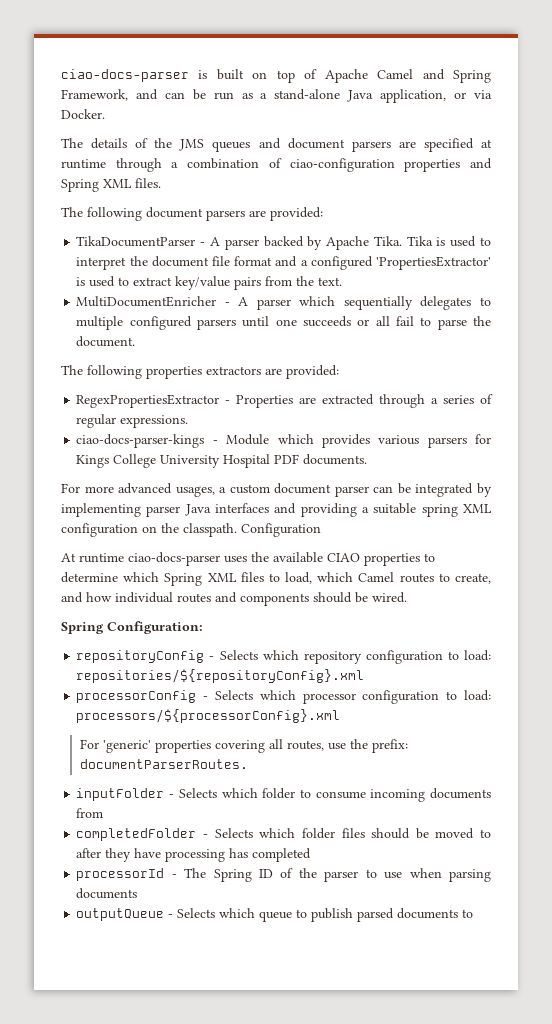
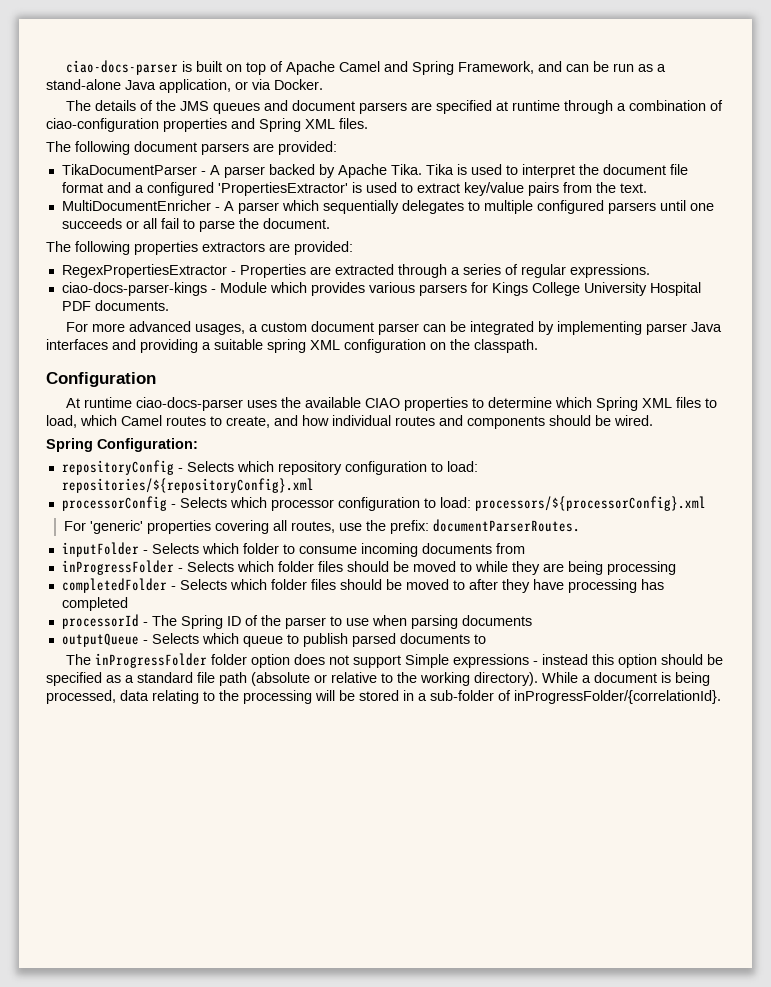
(237, 530) none -> (538, 346) //
(104, 813) none -> [61,560,676,575] // inProgressFolder - Selects which folder files should be moved to while they are being processing
(474, 913) none -> [65,653,723,668] [46,672,710,686] [46,690,721,704] // The inProgressFolder folder option does not support Simple expressions - instead this option should be specified as a standard file path (absolute or relative to the working directory). While a document is being processed, data relating to the processing will be stored in a sub-folder of inProgressFolder/{correlationId}.

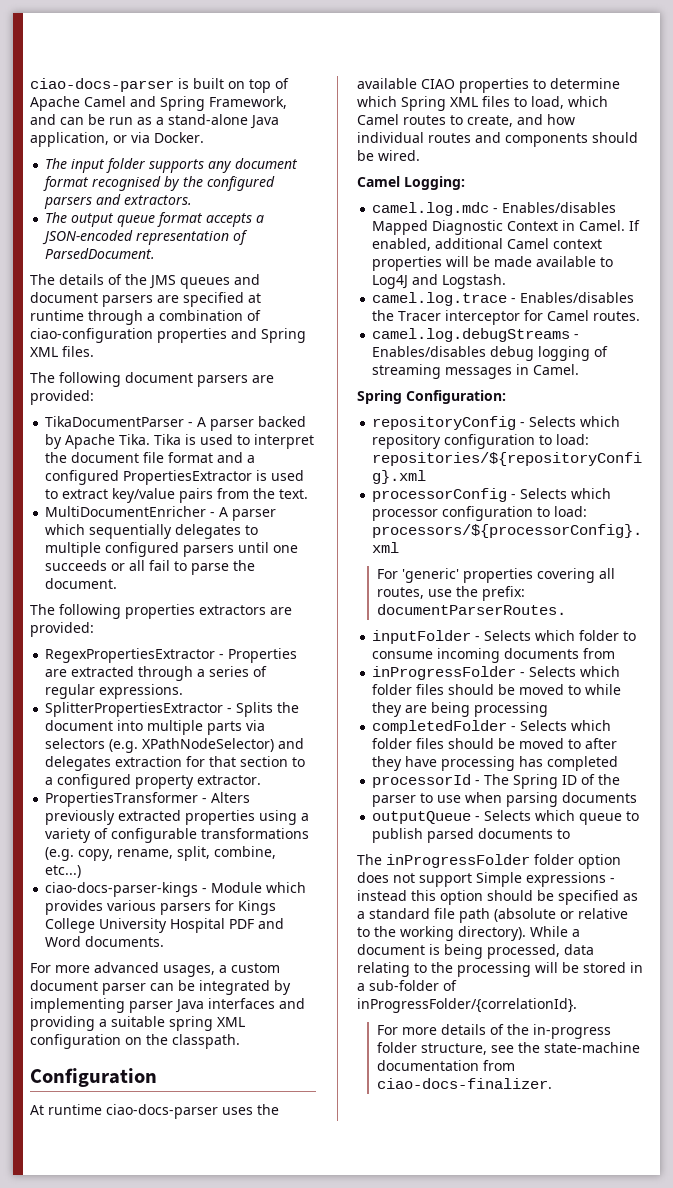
(323, 84) none -> [45,158,299,173] [43,176,276,191] [44,194,193,209] [45,212,265,227] [42,230,249,245] [45,248,156,259] // The input folder supports any document format recognised by the configured parsers and extractors. // The output queue format accepts a JSON-encoded representation of ParsedDocument.
[217,182,348,196] 'PropertiesExtractor' -> [123,470,253,485] PropertiesExtractor
(650, 271) none -> [45,702,300,717] [45,720,266,735] [45,738,305,753] [45,756,306,771] [45,774,262,789] [45,792,251,807] [45,810,310,825] [45,828,310,843] [45,846,277,861] [45,865,82,878] // SplitterPropertiesExtractor - Splits the document into multiple parts via selectors (e.g. XPathNodeSelector) and delegates extraction for that section to a configured property extractor. // PropertiesTransformer - Alters previously extracted properties using a variety of configurable transformations (e.g. copy, rename, split, combine, etc...)
(91, 306) none -> [258,918,285,929] [45,936,82,947] and Word
(653, 420) none -> [357,176,465,190] [372,202,617,216] [372,220,641,235] [372,238,603,251] [372,256,614,271] [372,274,507,289] [372,292,635,306] [372,310,641,325] [372,328,580,342] [372,346,609,361] [372,364,580,379] // Camel Logging: // camel.log.mdc - Enables/disables Mapped Diagnostic Context in Camel. If enabled, additional Camel context properties will be made available to Log4J and Logstash. // camel.log.trace - Enables/disables the Tracer interceptor for Camel routes. // camel.log.debugStreams - Enables/disables debug logging of streaming messages in Camel.
(721, 697) none -> [377,1024,612,1039] [377,1042,641,1055] [377,1060,516,1071] [377,1078,553,1089] // For more details of the in-progress folder structure, see the state-machine documentation from ciao-docs-finalizer.

